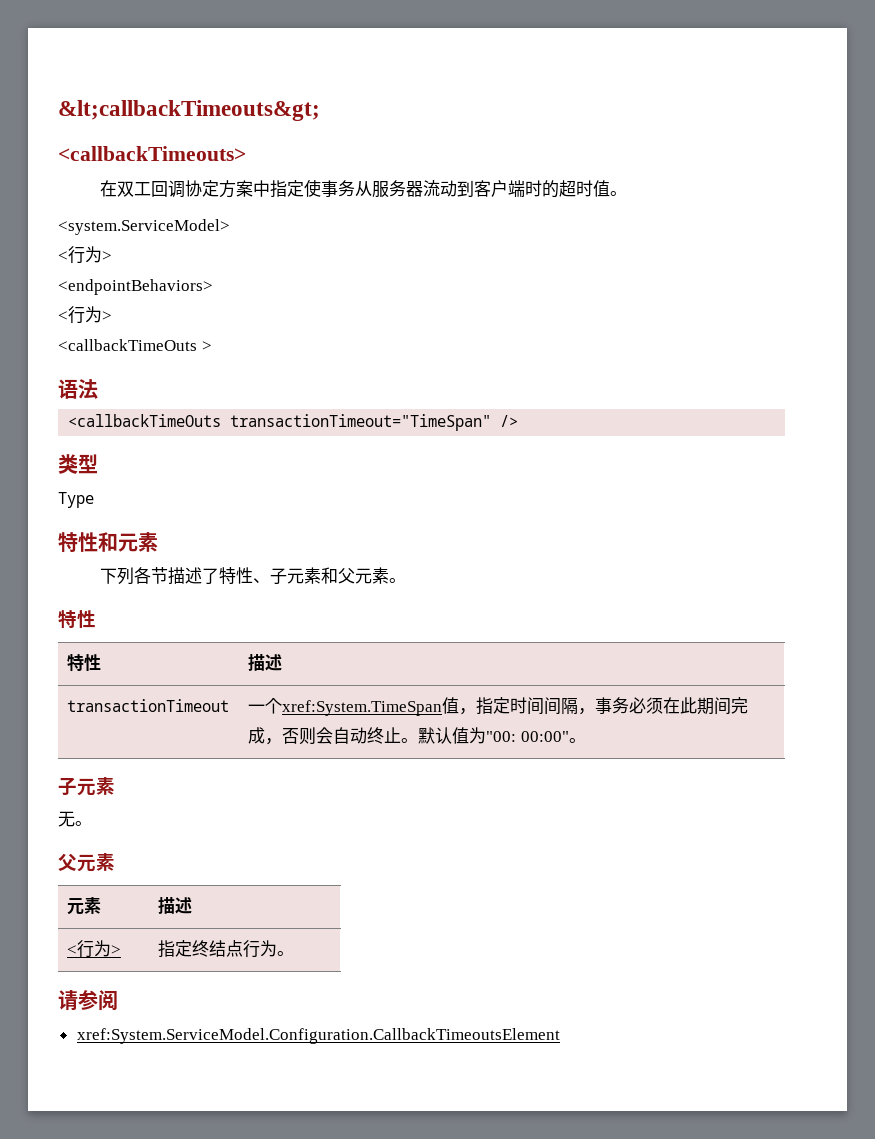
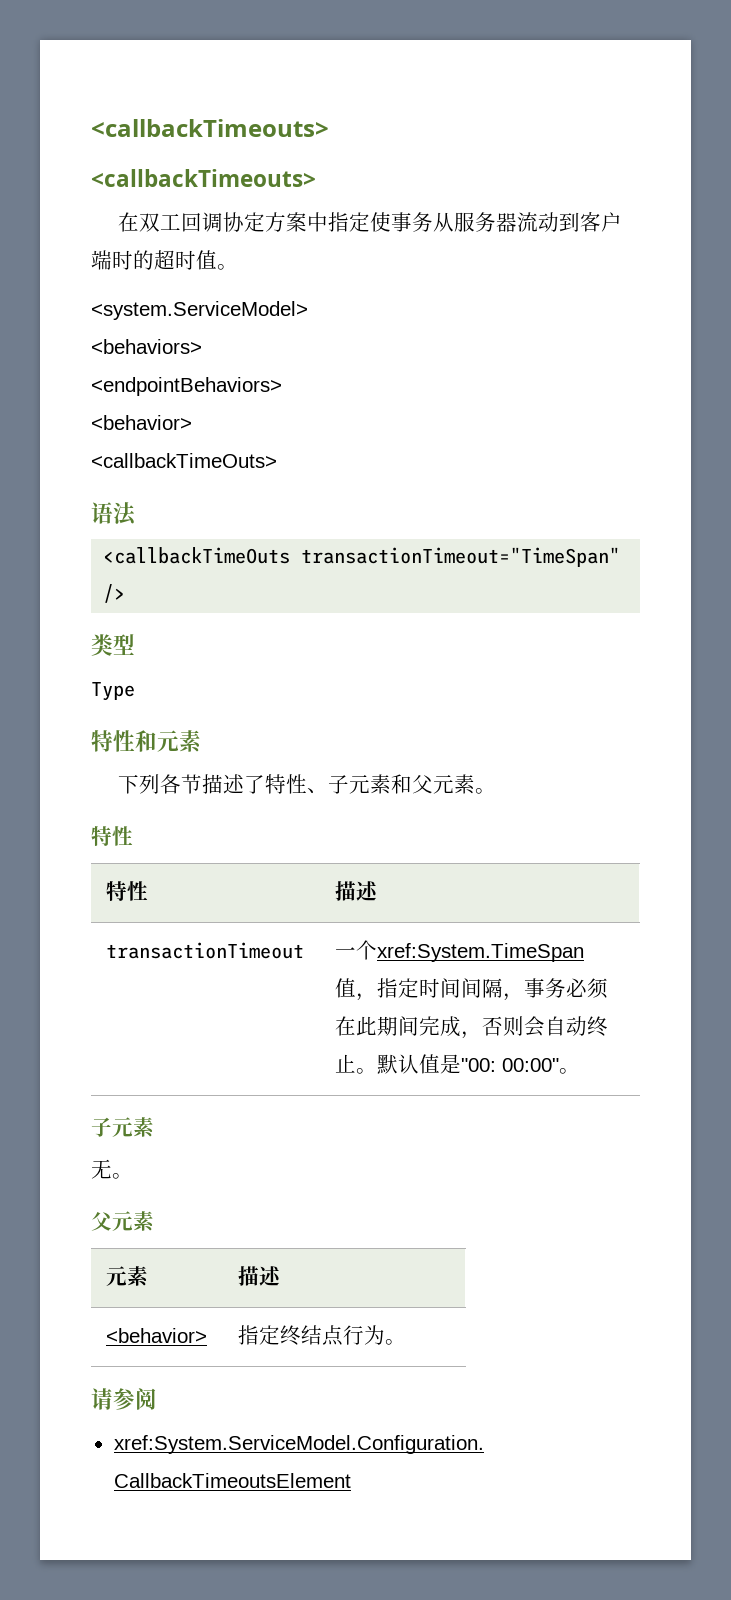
[58,100,320,121] &lt;callbackTimeouts&gt; -> [91,119,329,137] <callbackTimeouts>
[58,246,112,264] [58,279,213,295] [58,306,112,324] [58,339,212,351] <行为> // <endpointBehaviors> // <行为> // <callbackTimeOuts > -> [91,339,202,354] [91,377,282,396] [91,415,192,430] [91,453,277,468] <behaviors> // <endpointBehaviors> // <behavior> // <callbackTimeOuts>
[469,727,487,744] 为 -> [440,1054,462,1074] 是
[67,940,122,958] <行为> -> [106,1328,208,1343] <behavior>

